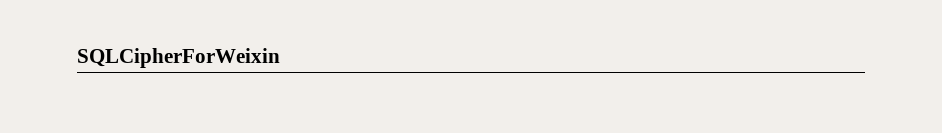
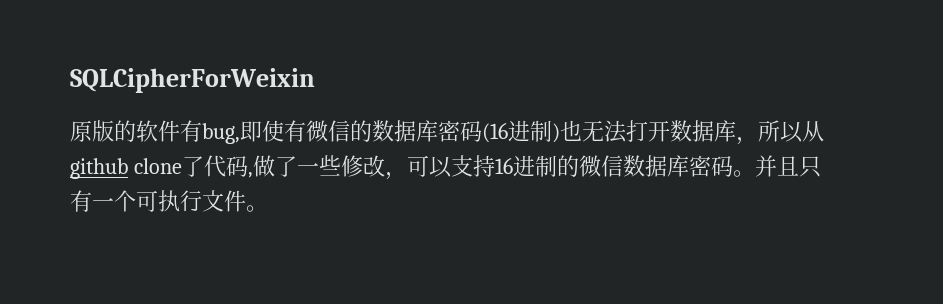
(280, 58) none -> [70,120,824,145] [70,155,821,180] [70,190,268,212] // 原版的软件有bug,即使有微信的数据库密码(16进制)也无法打开数据库，所以从github clone了代码,做了一些修改，可以支持16进制的微信数据库密码。并且只有一个可执行文件。

